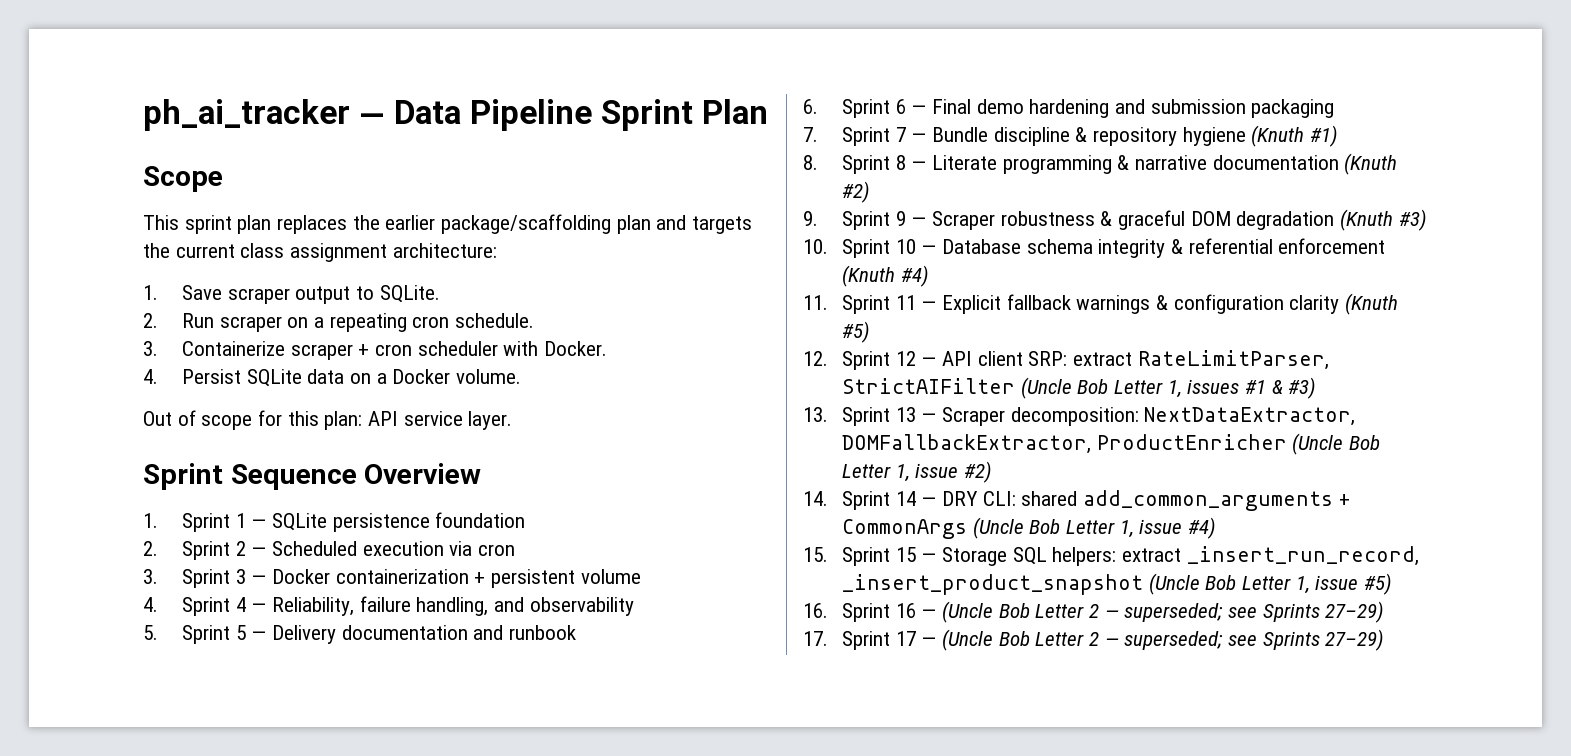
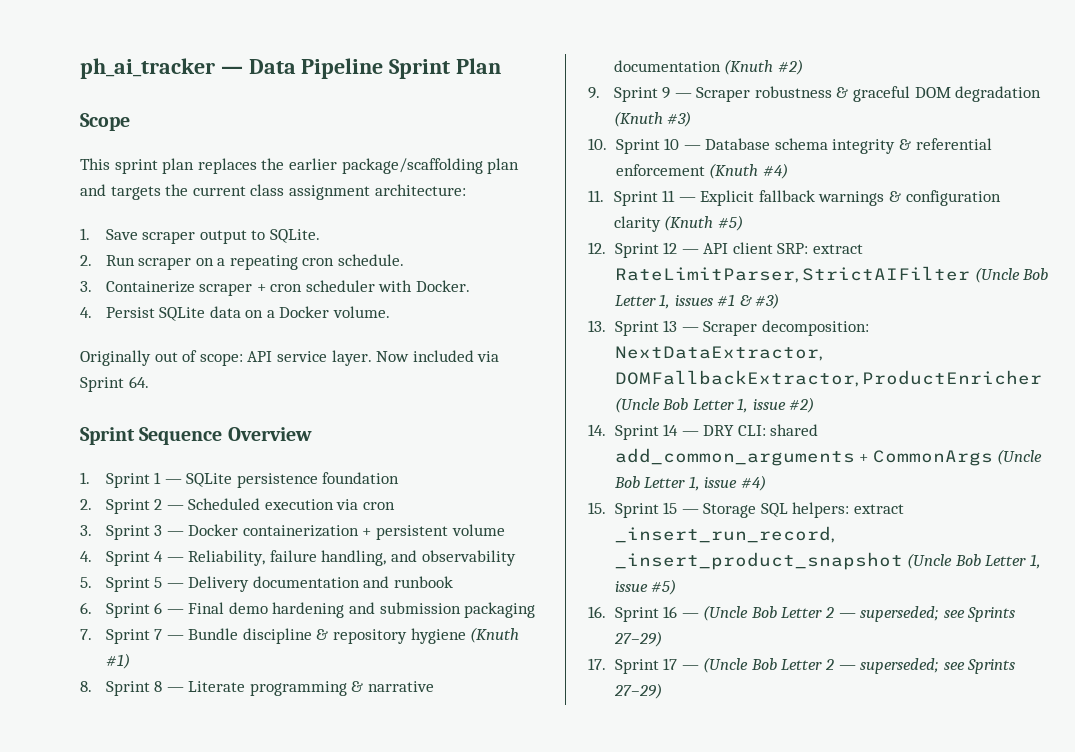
[143,410,513,430] Out of scope for this plan: API service layer. -> [80,350,500,366] [80,376,149,392] Originally out of scope: API service layer. Now included via Sprint 64.

